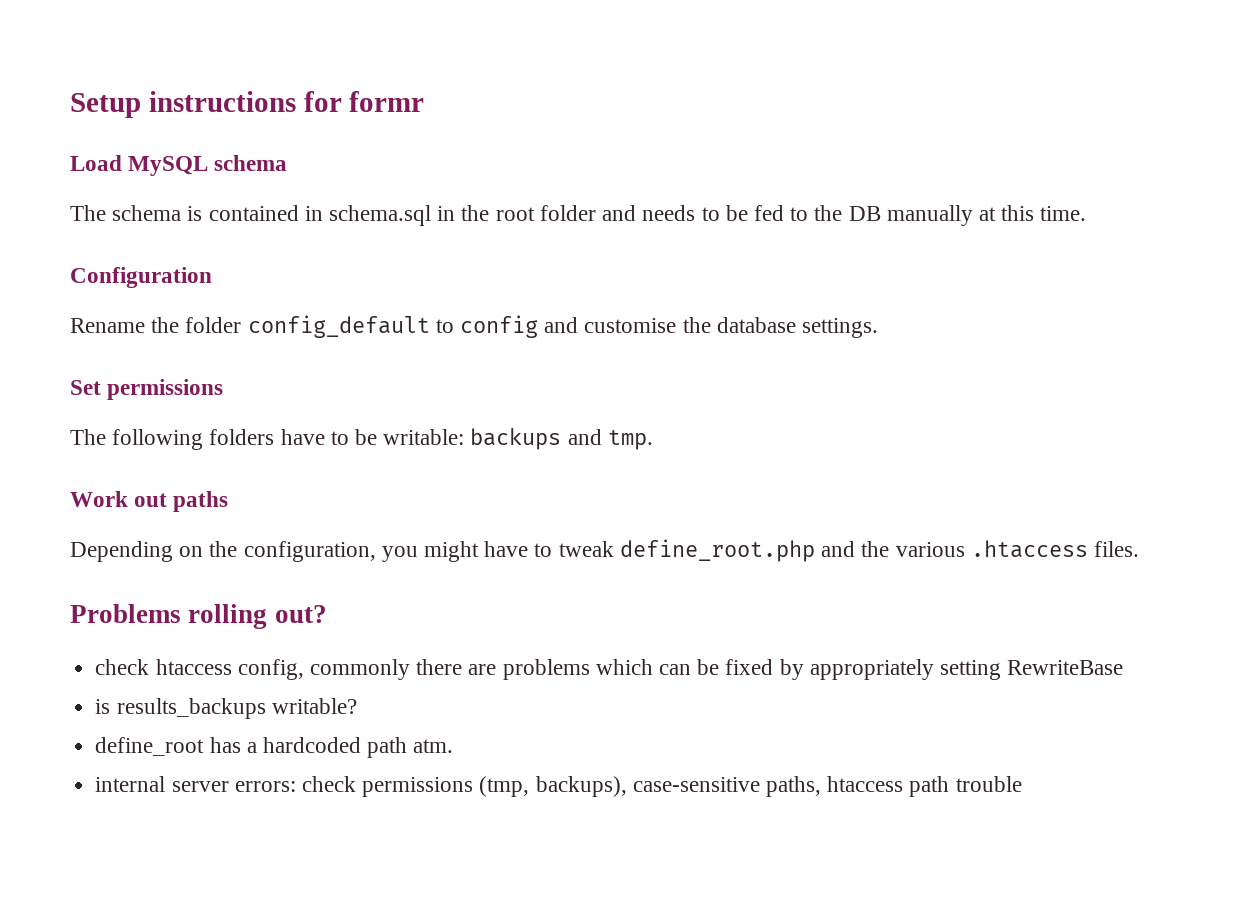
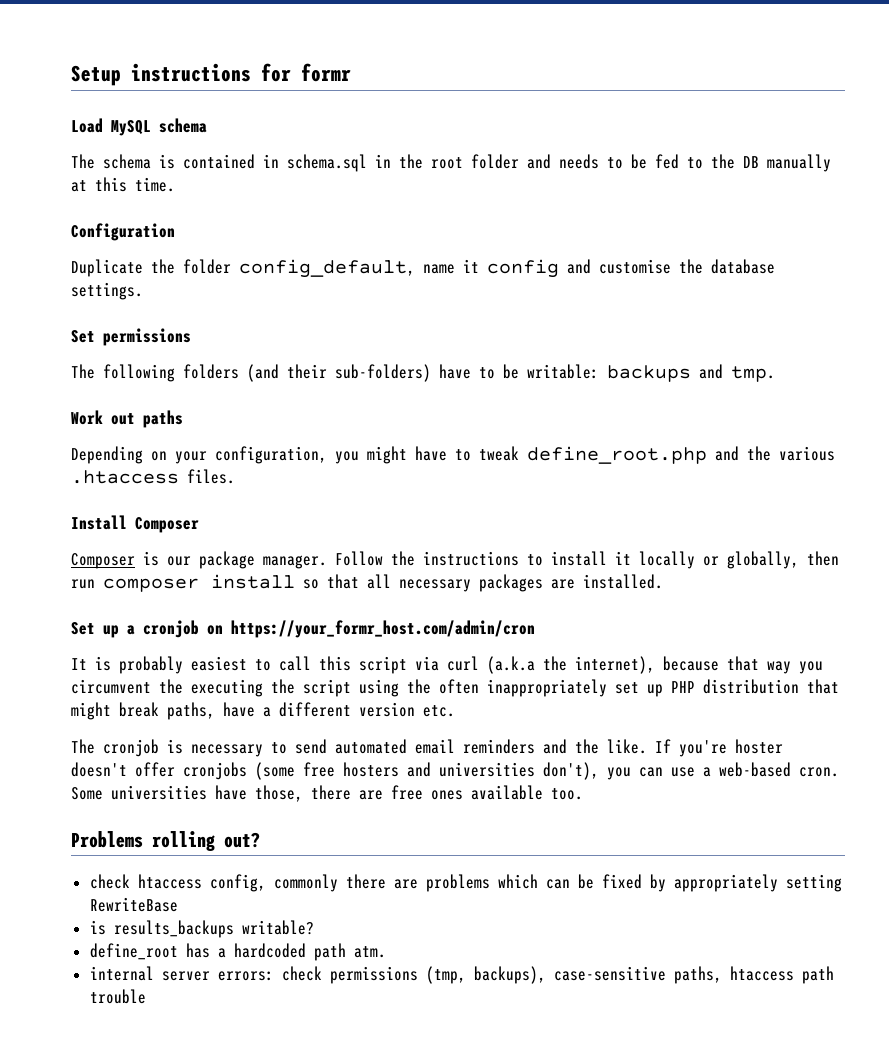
[70,318,145,333] Rename -> [71,259,143,277] Duplicate
[247,315,454,338] config_default to -> [239,259,479,278] config_default, name it
(275, 437) none -> [247,364,431,382] (and their sub-folders)
[209,541,238,557] the -> [175,451,207,464] your
(1139, 549) none -> [71,515,199,533] [71,551,839,569] [71,574,663,592] [71,620,535,638] [71,656,823,674] [71,679,839,697] [71,702,455,720] [71,739,783,757] [71,762,839,780] [71,785,583,802] // Install Composer // Composer is our package manager. Follow the instructions to install it locally or globally, then run composer install so that all necessary packages are installed. // Set up a cronjob on https://your_formr_host.com/admin/cron // It is probably easiest to call this script via curl (a.k.a the internet), because that way you circumvent the executing the script using the often inappropriately set up PHP distribution that might break paths, have a different version etc. // The cronjob is necessary to send automated email reminders and the like. If you're hoster doesn't offer cronjobs (some free hosters and universities don't), you can use a web-based cron. Some universities have those, there are free ones available too.

